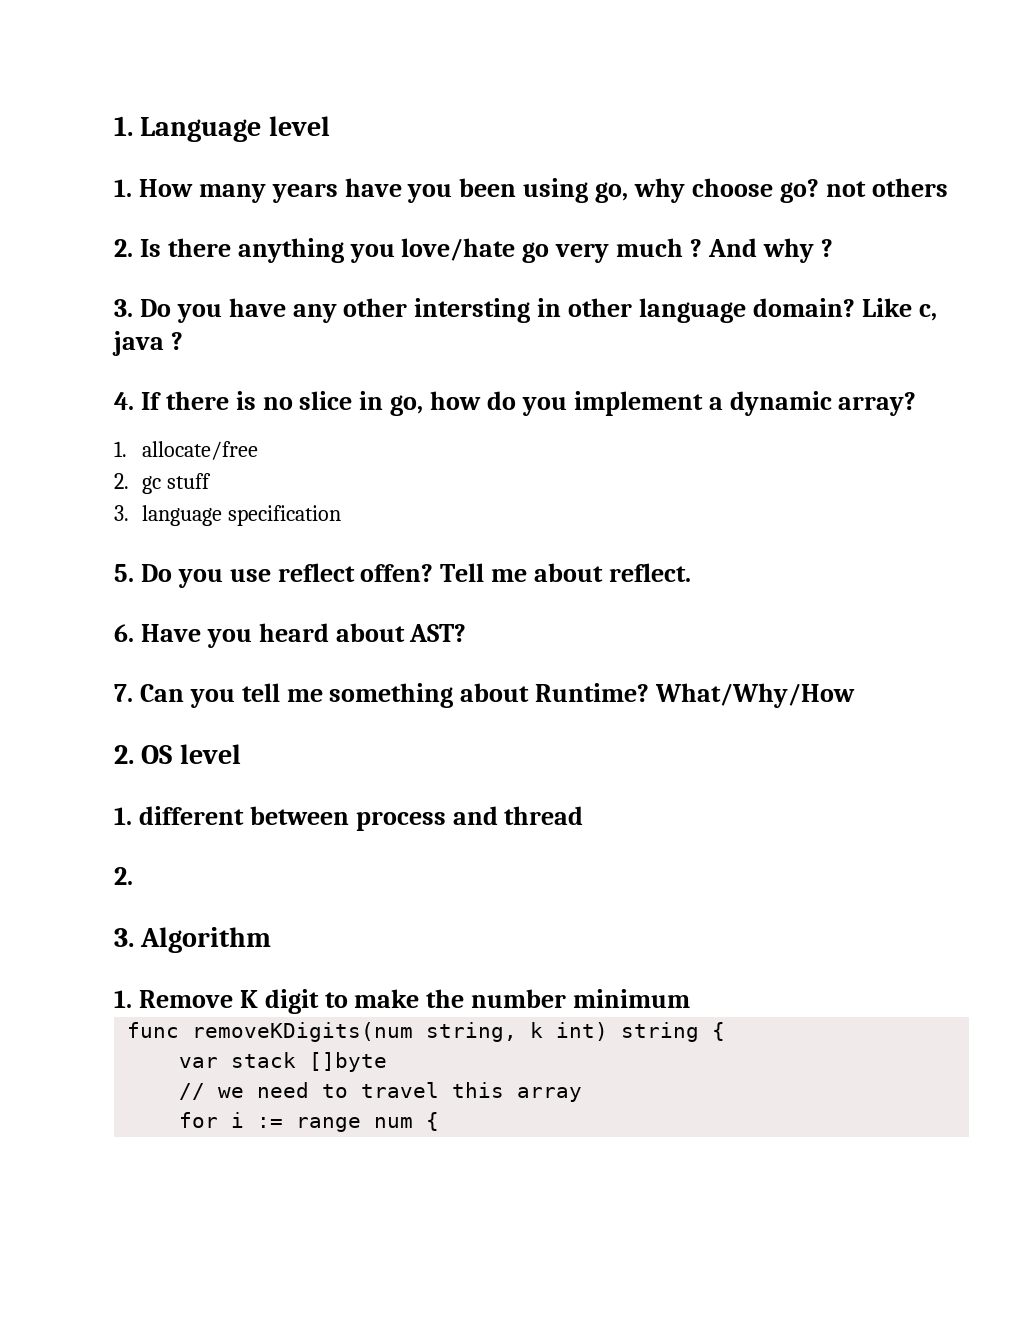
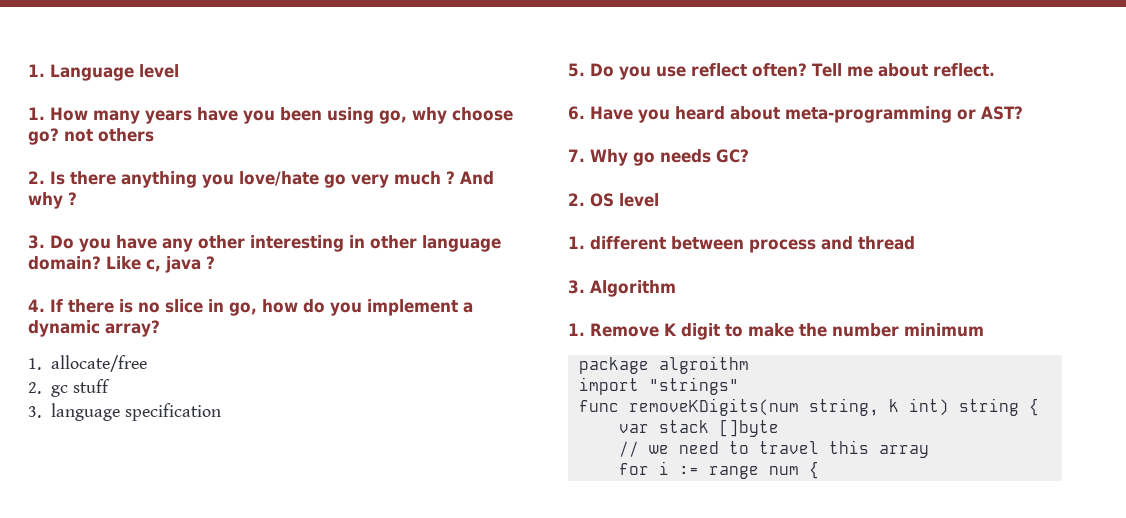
[414,298,531,323] intersting -> [250,235,344,252] interesting
[360,564,434,582] offen? -> [752,63,807,77] often?
(405, 632) none -> [785,106,976,123] meta-programming or
[139,683,856,708] Can you tell me something about Runtime? What/Why/How -> [590,149,749,166] Why go needs GC?
[114,867,133,885] // 2. -> (915, 243) none
(691, 998) none -> [578,356,749,374] [578,377,739,395] // package algroithm // import "strings"

